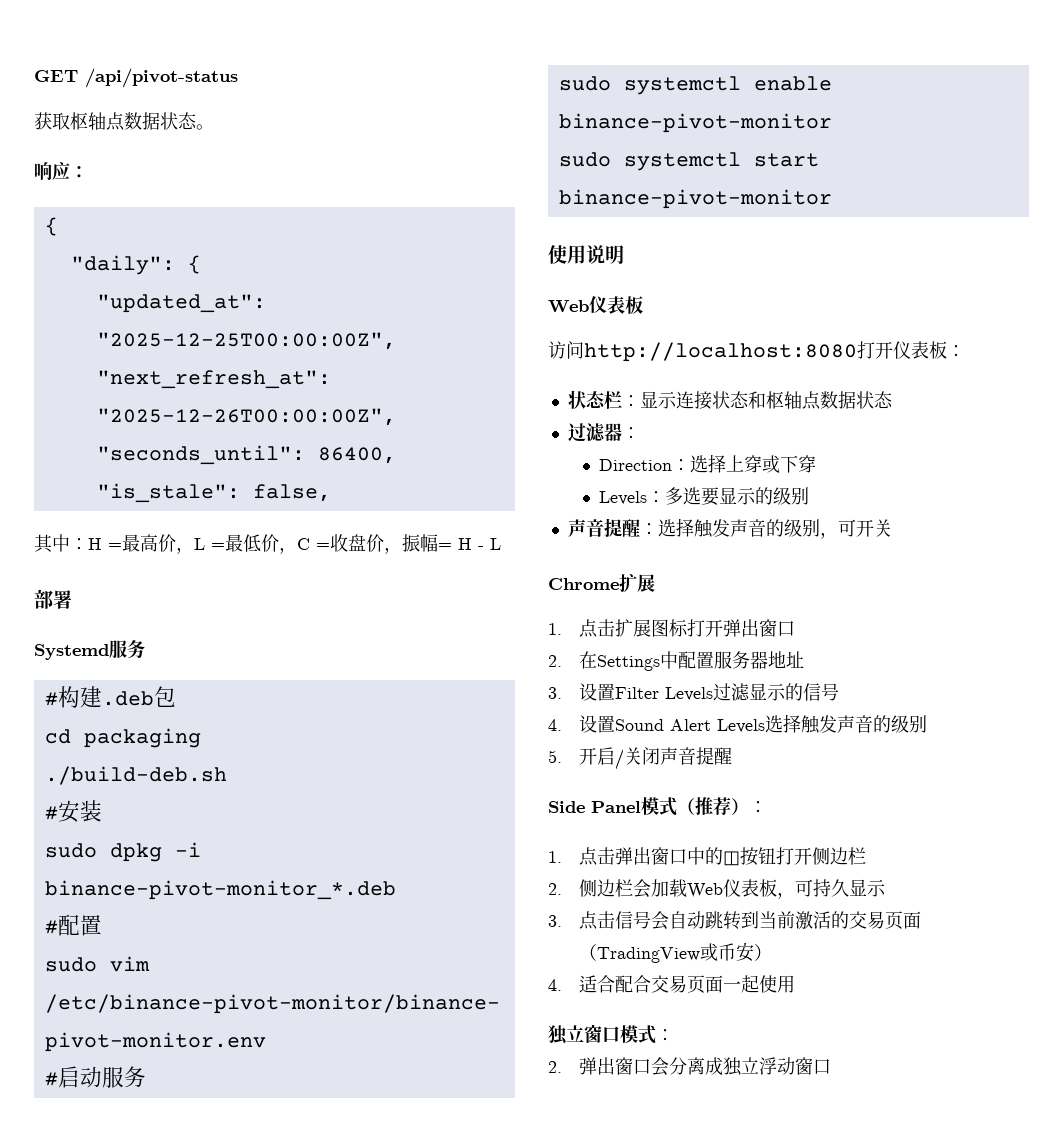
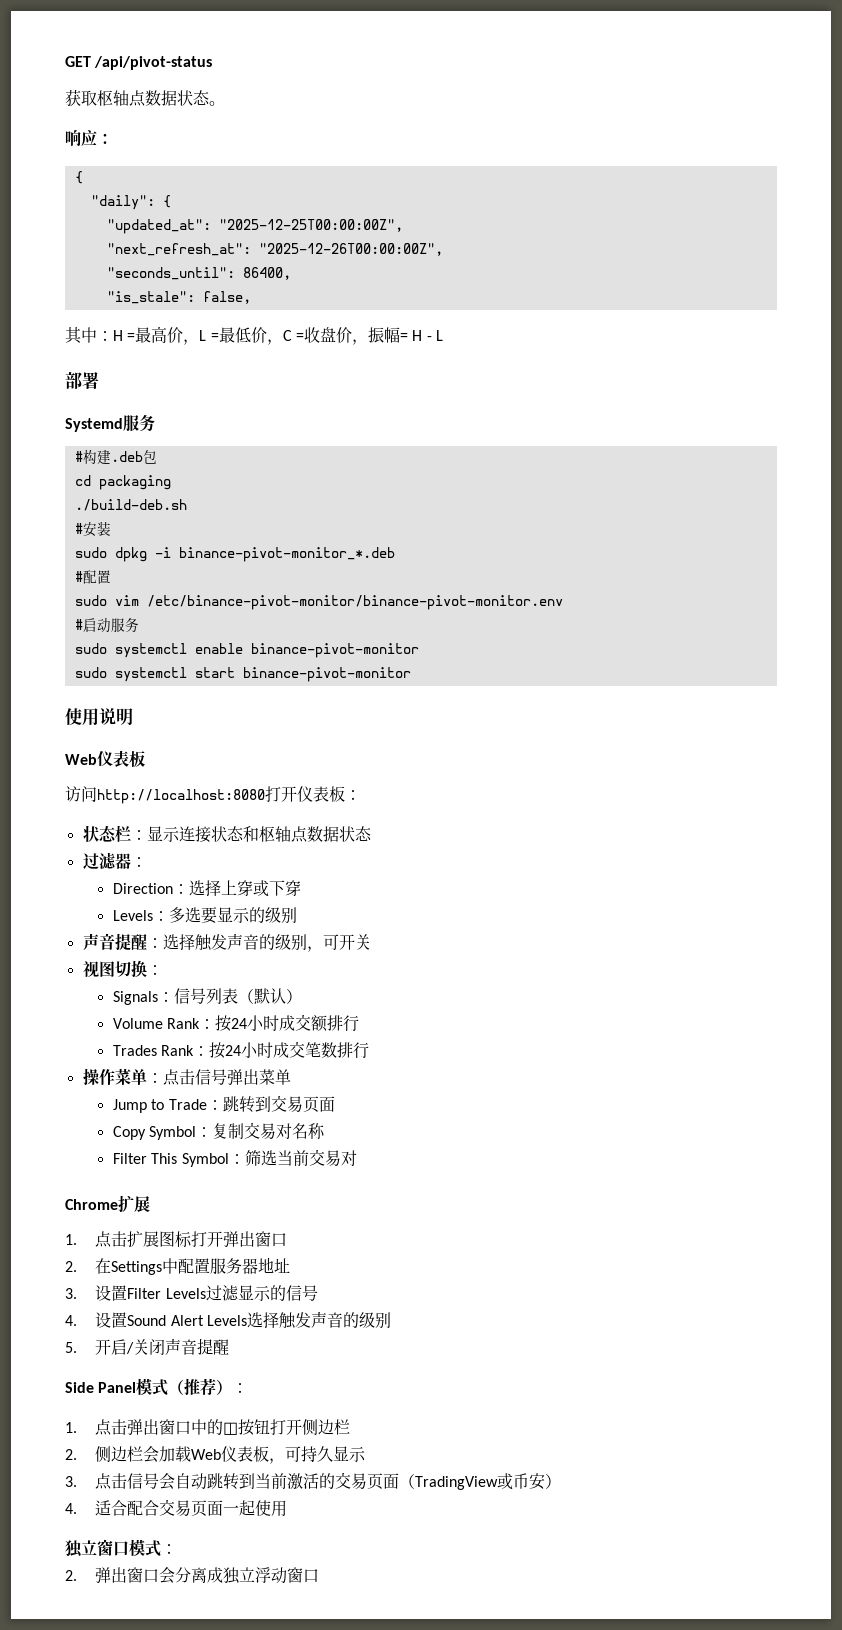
(892, 528) none -> [82,960,163,978] [112,988,302,1005] [112,1014,360,1032] [112,1041,370,1059] [82,1068,291,1086] [112,1095,335,1113] [112,1122,326,1140] [112,1149,357,1167] // 视图切换： // Signals：信号列表（默认） // Volume Rank：按24小时成交额排行 // Trades Rank：按24小时成交笔数排行 // 操作菜单：点击信号弹出菜单 // Jump to Trade：跳转到交易页面 // Copy Symbol：复制交易对名称 // Filter This Symbol：筛选当前交易对

